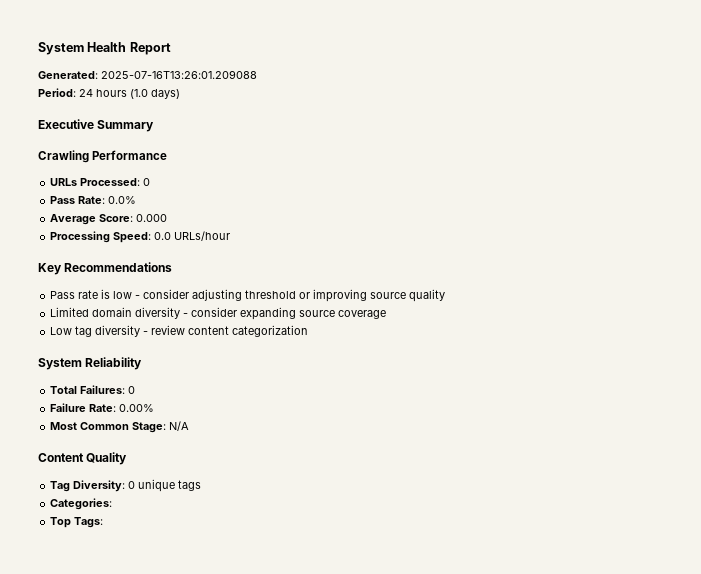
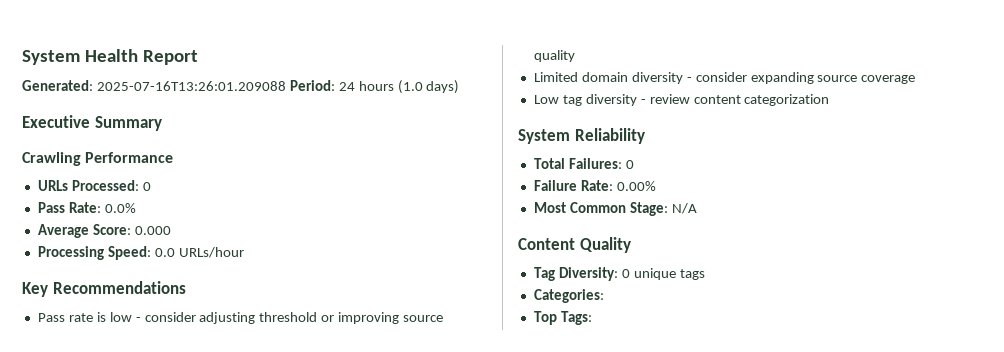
(257, 74) // -> (286, 86) none

